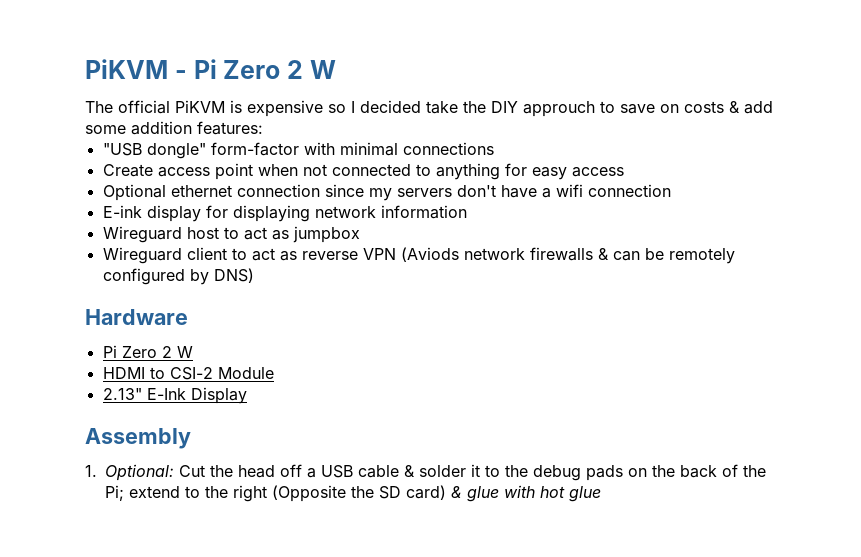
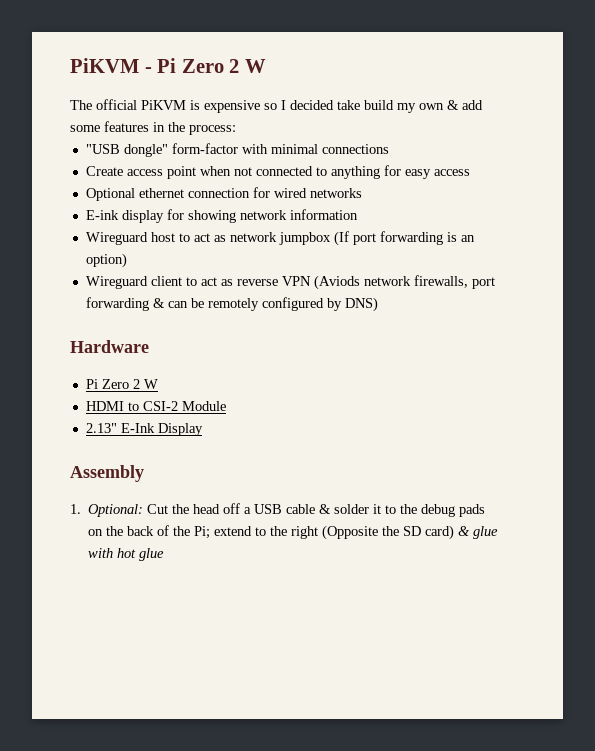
[463,101,773,117] [85,121,263,135] the DIY approuch to save on costs & add some addition features: -> [364,100,483,113] [70,121,236,135] build my own & add some features in the process:
[324,184,671,201] since my servers don't have a wifi connection -> [252,187,362,198] for wired networks
[232,205,310,222] displaying -> [187,210,236,223] showing
(289, 235) none -> [229,232,277,242] network
(360, 234) none -> [333,231,475,246] [85,253,127,268] (If port forwarding is an option)
[529,247,593,261] firewalls -> [413,275,495,289] [85,297,149,311] firewalls, port forwarding

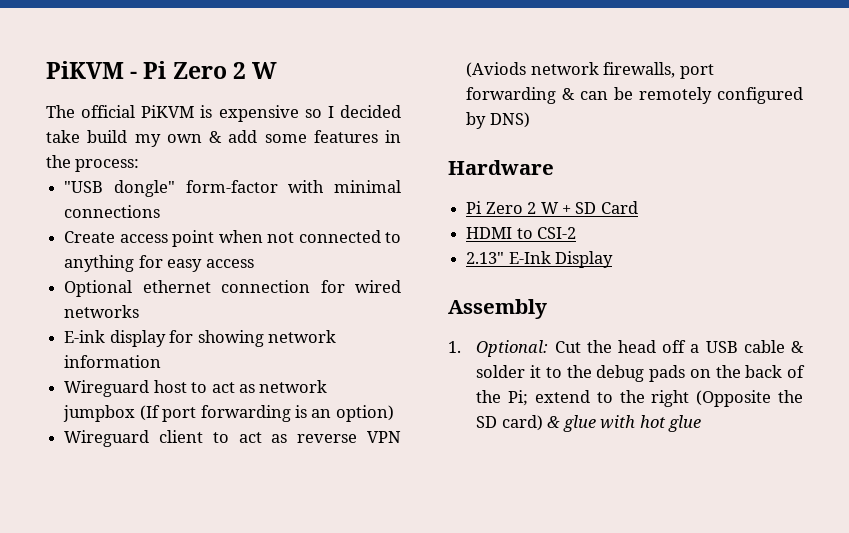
(158, 384) none -> [561,201,638,214] + SD Card
[181,401,226,411] Module -> (577, 233) none

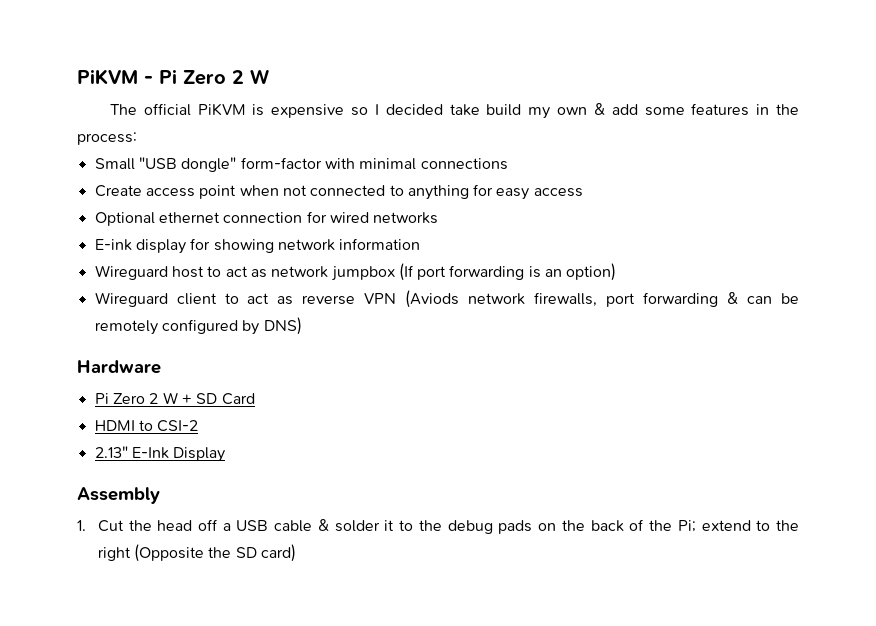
(140, 165) none -> [94,158,135,170] Small
[476,340,549,357] Optional: -> (86, 525) none
[547,415,702,432] & glue with hot glue -> (297, 553) none

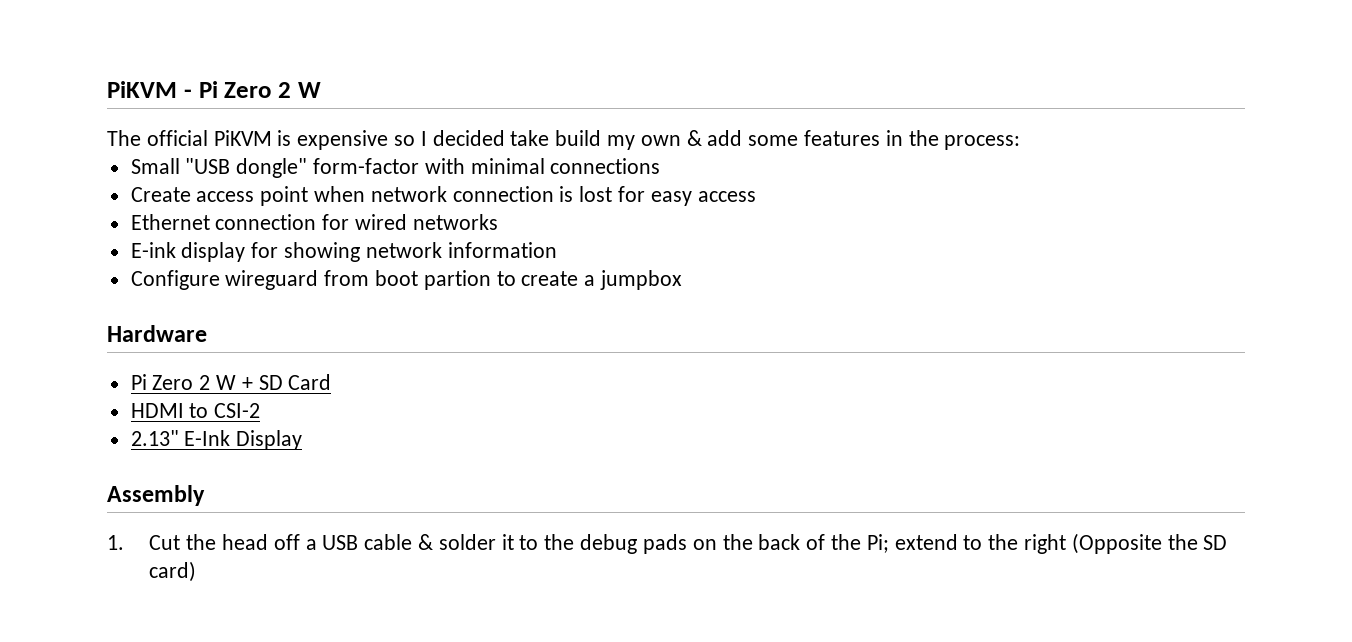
[282,185,469,200] not connected to anything -> [370,186,613,202] network connection is lost
[94,212,220,226] Optional ethernet -> [130,214,210,230] Ethernet
[94,263,617,281] [94,290,799,308] [94,317,302,335] Wireguard host to act as network jumpbox (If port forwarding is an option) // Wireguard client to act as reverse VPN (Aviods network firewalls, port forwarding & can be remotely configured by DNS) -> [130,270,683,290] Configure wireguard from boot partion to create a jumpbox

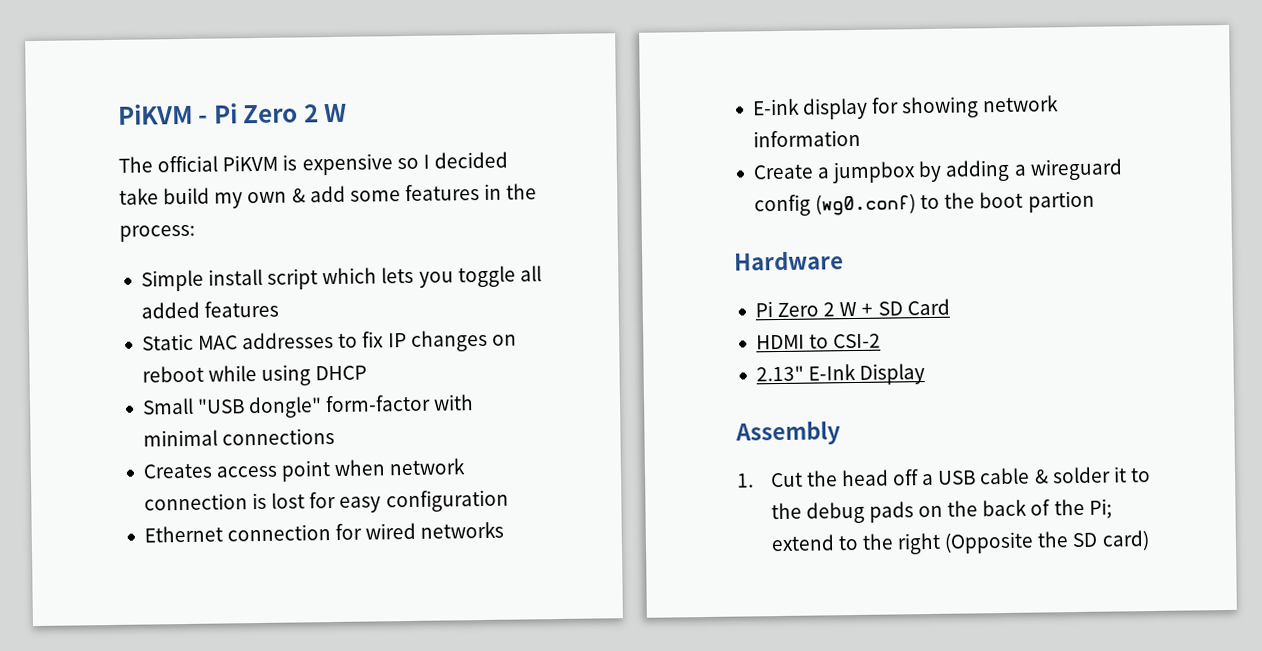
(1021, 142) none -> [140,265,542,292] [140,300,280,319] [141,329,517,352] [141,364,368,386] // Simple install script which lets you toggle all added features // Static MAC addresses to fix IP changes on reboot while using DHCP
[130,187,191,202] Create -> [142,463,213,479] Creates
[697,191,756,202] access -> [385,489,509,513] configuration
[130,270,683,290] Configure wireguard from boot partion to create a jumpbox -> [752,158,1123,184] [753,190,1095,217] Create a jumpbox by adding a wireguard config (wg0.conf) to the boot partion

